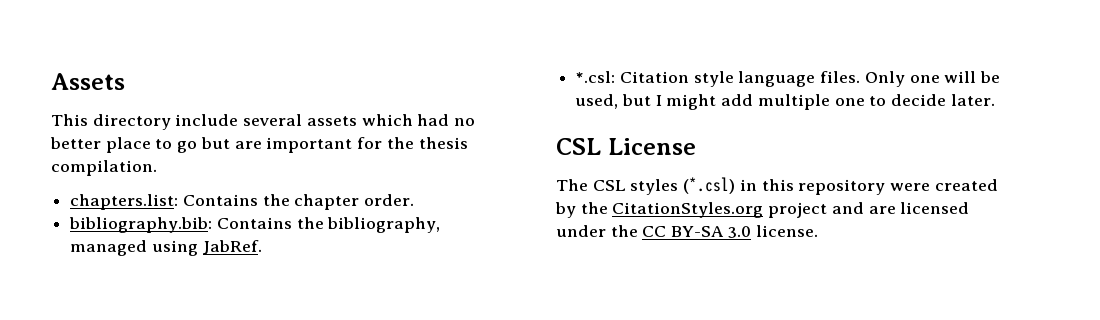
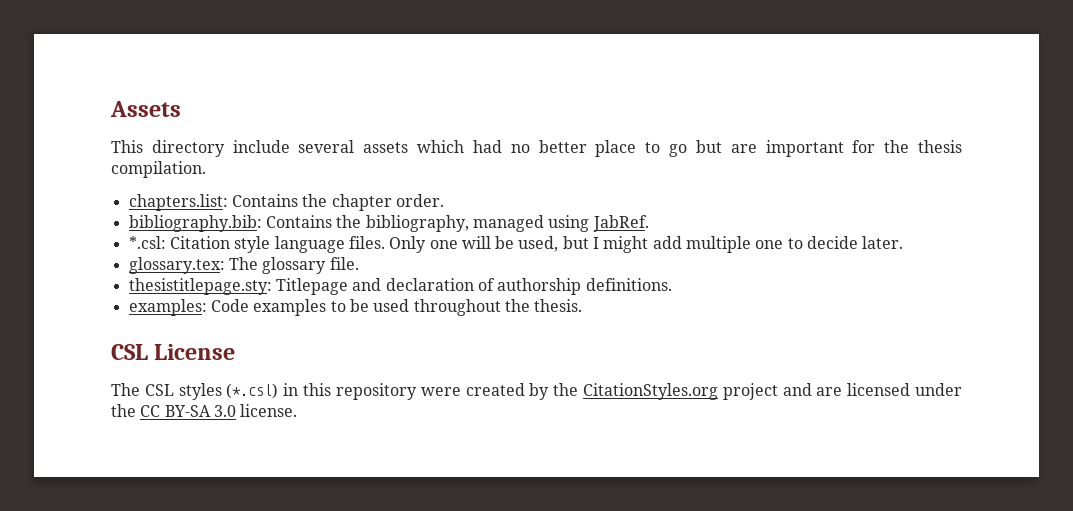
(995, 100) none -> [128,257,359,274] [128,278,672,295] [128,299,583,316] // glossary.tex: The glossary file. // thesistitlepage.sty: Titlepage and declaration of authorship definitions. // examples: Code examples to be used throughout the thesis.

